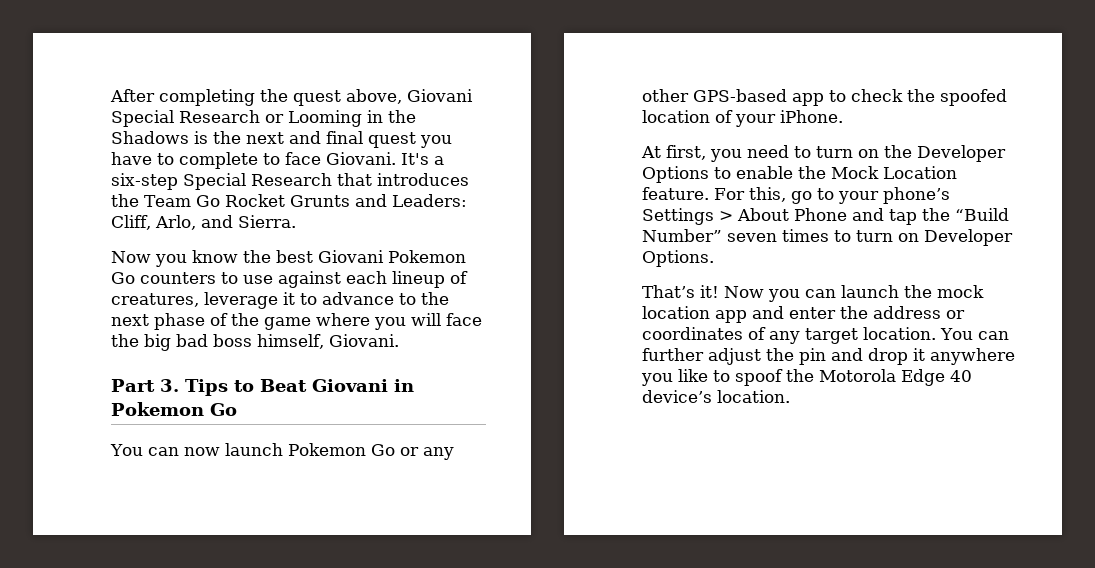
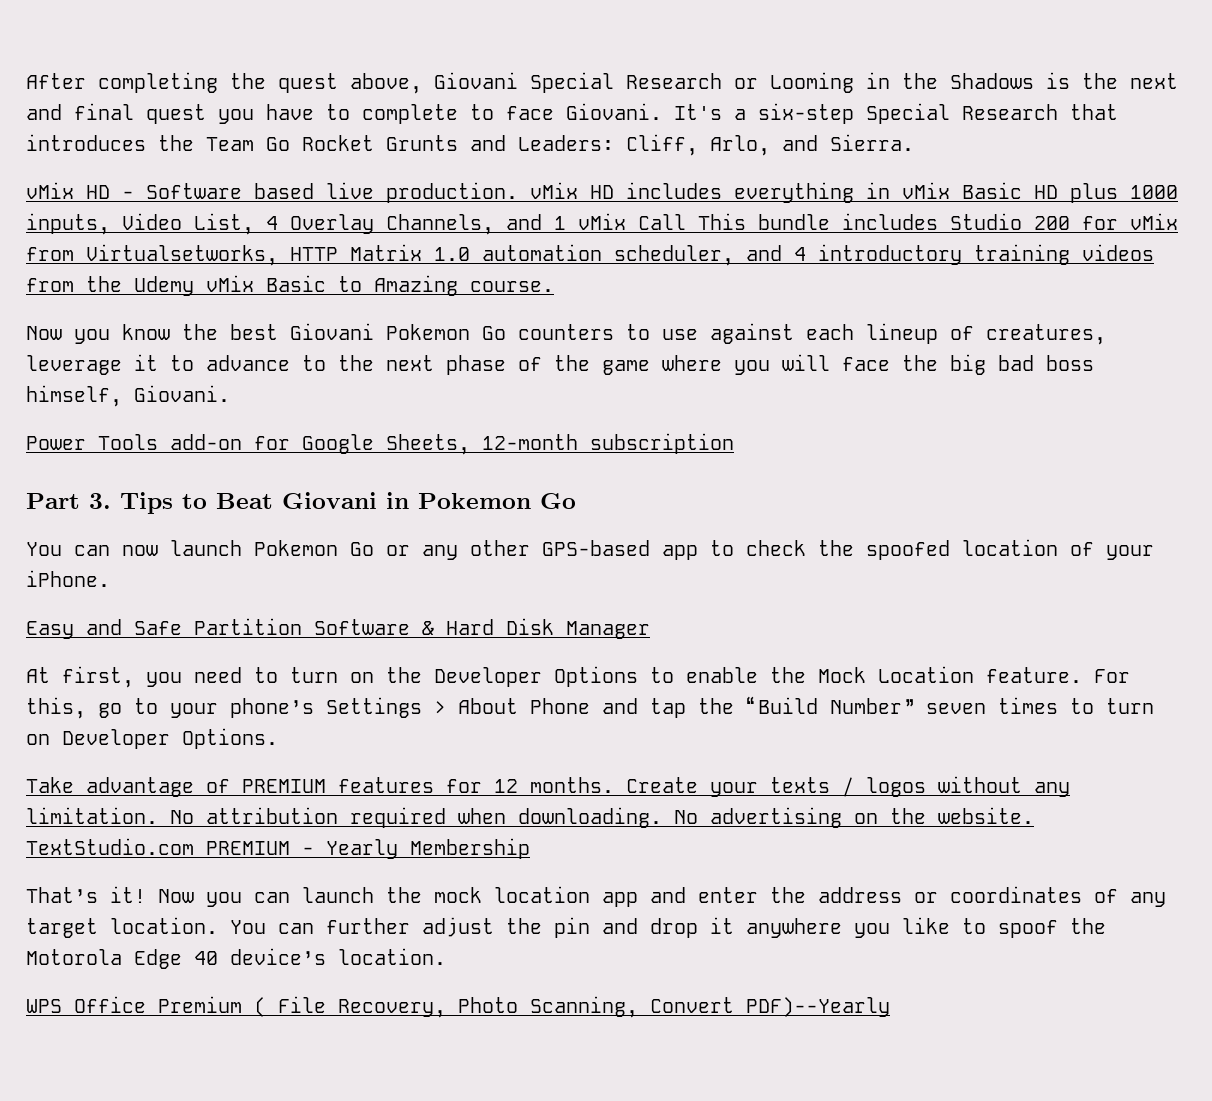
(296, 221) none -> [26,182,1178,203] [26,213,1178,235] [26,244,1154,266] [26,275,554,296] // vMix HD - Software based live production. vMix HD includes everything in vMix Basic HD plus 1000 inputs, Video List, 4 Overlay Channels, and 1 vMix Call This bundle includes Studio 200 for vMix from Virtualsetworks, HTTP Matrix 1.0 automation scheduler, and 4 introductory training videos from the Udemy vMix Basic to Amazing course.
(399, 340) none -> [26,433,734,455] // Power Tools add-on for Google Sheets, 12-month subscription
(843, 116) none -> [26,618,650,639] // Easy and Safe Partition Software & Hard Disk Manager
(714, 258) none -> [26,776,1070,797] [26,807,1034,828] [26,838,530,859] // Take advantage of PREMIUM features for 12 months. Create your texts / logos without any limitation. No attribution required when downloading. No advertising on the website. TextStudio.com PREMIUM - Yearly Membership
(790, 396) none -> [26,996,890,1018] // WPS Office Premium ( File Recovery, Photo Scanning, Convert PDF)--Yearly

